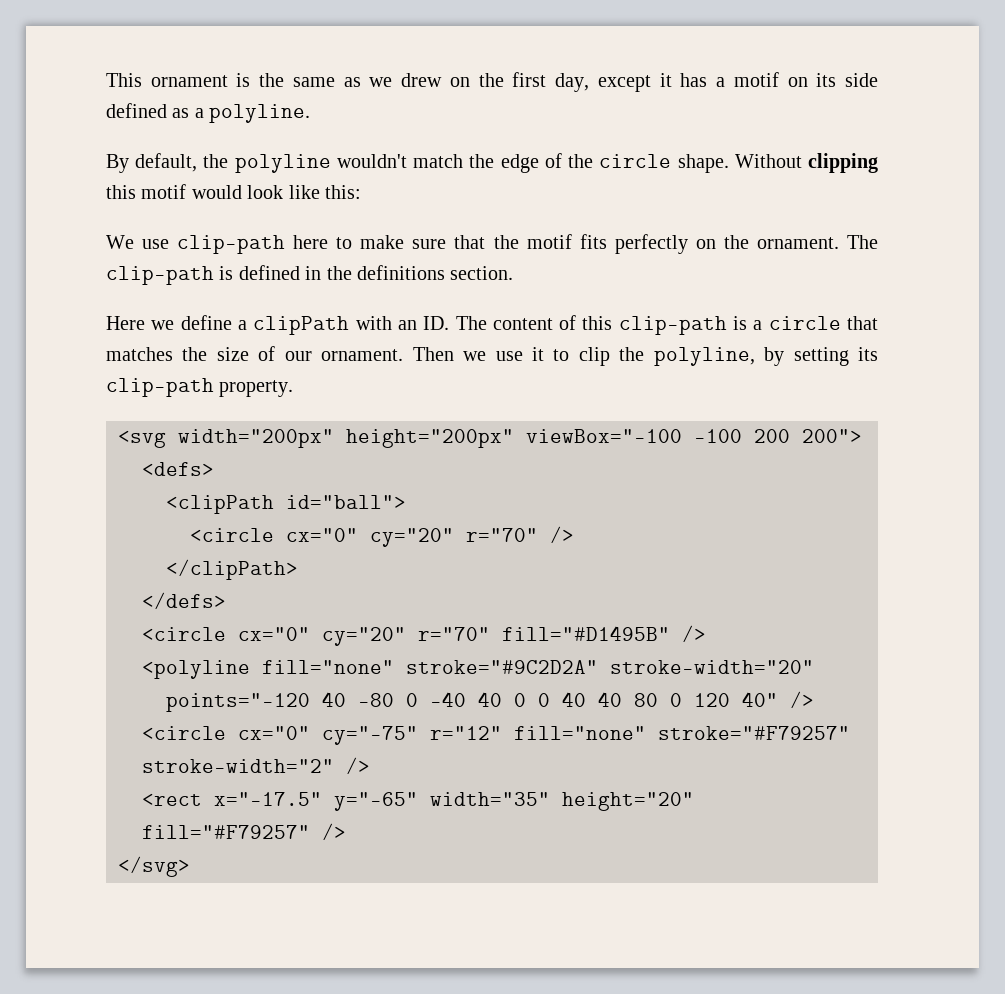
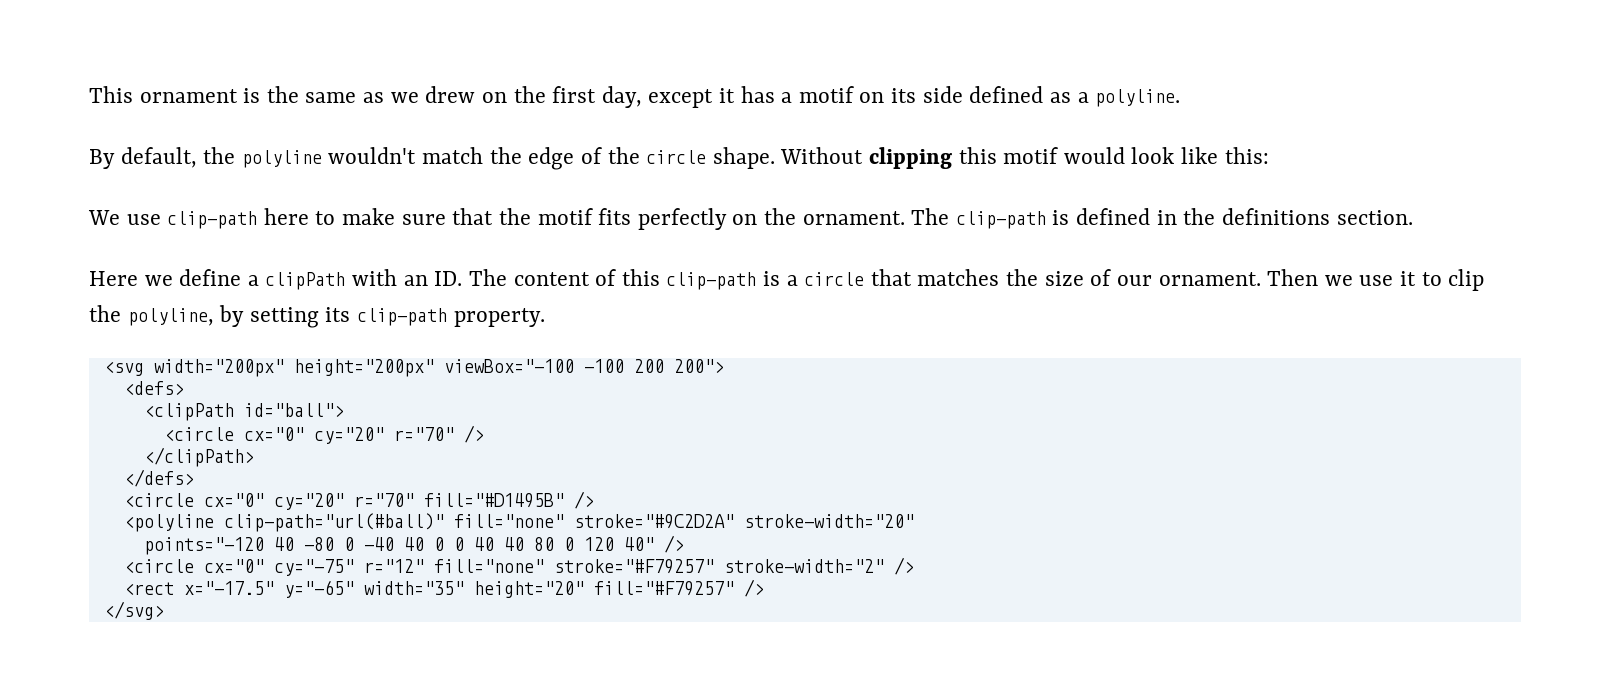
(250, 669) none -> [223,513,444,532] clip-path="url(#ball)"

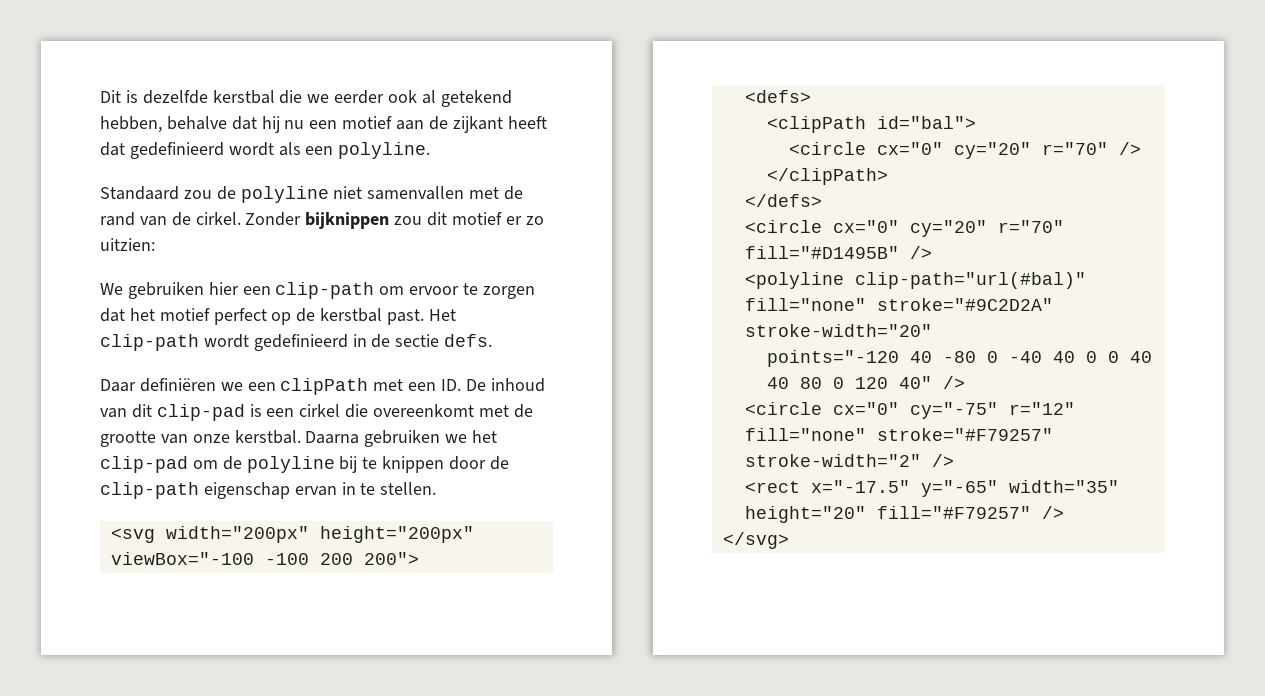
[89,86,1181,108] [89,147,1269,170] [88,208,1413,230] [89,269,1485,291] [89,305,545,328] This ornament is the same as we drew on the first day, except it has a motif on its side defined as a polyline. // By default, the polyline wouldn't match the edge of the circle shape. Without clipping this motif would look like this: // We use clip-path here to make sure that the motif fits perfectly on the ornament. The clip-path is defined in the definitions section. // Here we define a clipPath with an ID. The content of this clip-path is a circle that matches the size of our ornament. Then we use it to clip the polyline, by setting its clip-path property. -> [100,90,512,107] [100,116,547,133] [100,142,431,159] [100,186,524,203] [100,212,544,229] [100,238,155,251] [100,282,535,299] [100,308,456,325] [100,334,493,351] [100,378,545,395] [100,404,533,421] [100,430,498,447] [100,456,509,473] [100,482,437,499] Dit is dezelfde kerstbal die we eerder ook al getekend hebben, behalve dat hij nu een motief aan de zijkant heeft dat gedefinieerd wordt als een polyline. // Standaard zou de polyline niet samenvallen met de rand van de cirkel. Zonder bijknippen zou dit motief er zo uitzien: // We gebruiken hier een clip-path om ervoor te zorgen dat het motief perfect op de kerstbal past. Het clip-path wordt gedefinieerd in de sectie defs. // Daar definiëren we een clipPath met een ID. De inhoud van dit clip-pad is een cirkel die overeenkomt met de grootte van onze kerstbal. Daarna gebruiken we het clip-pad om de polyline bij te knippen door de clip-path eigenschap ervan in te stellen.
[243,403,344,417] id="ball"> -> [876,116,976,129] id="bal">
[223,513,444,532] clip-path="url(#ball)" -> [854,272,1086,289] clip-path="url(#bal)"

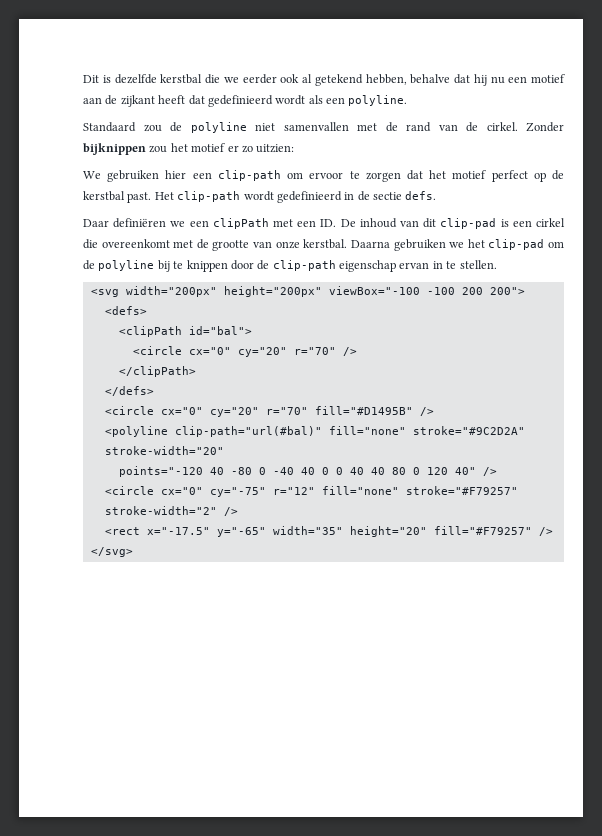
[427,212,448,226] dit -> [170,143,188,152] het

